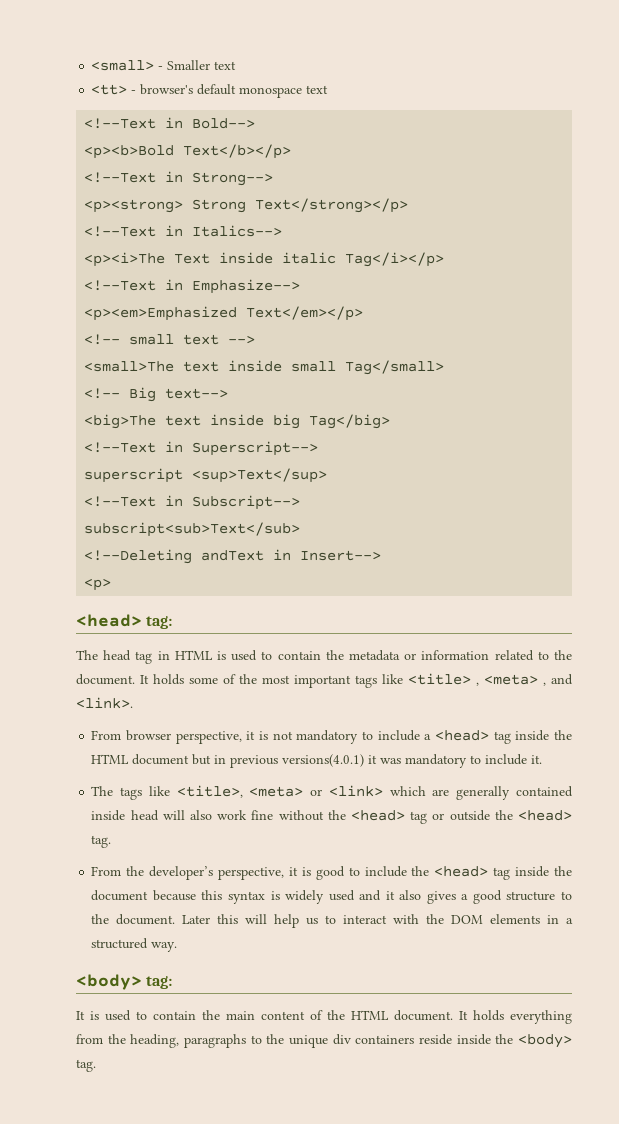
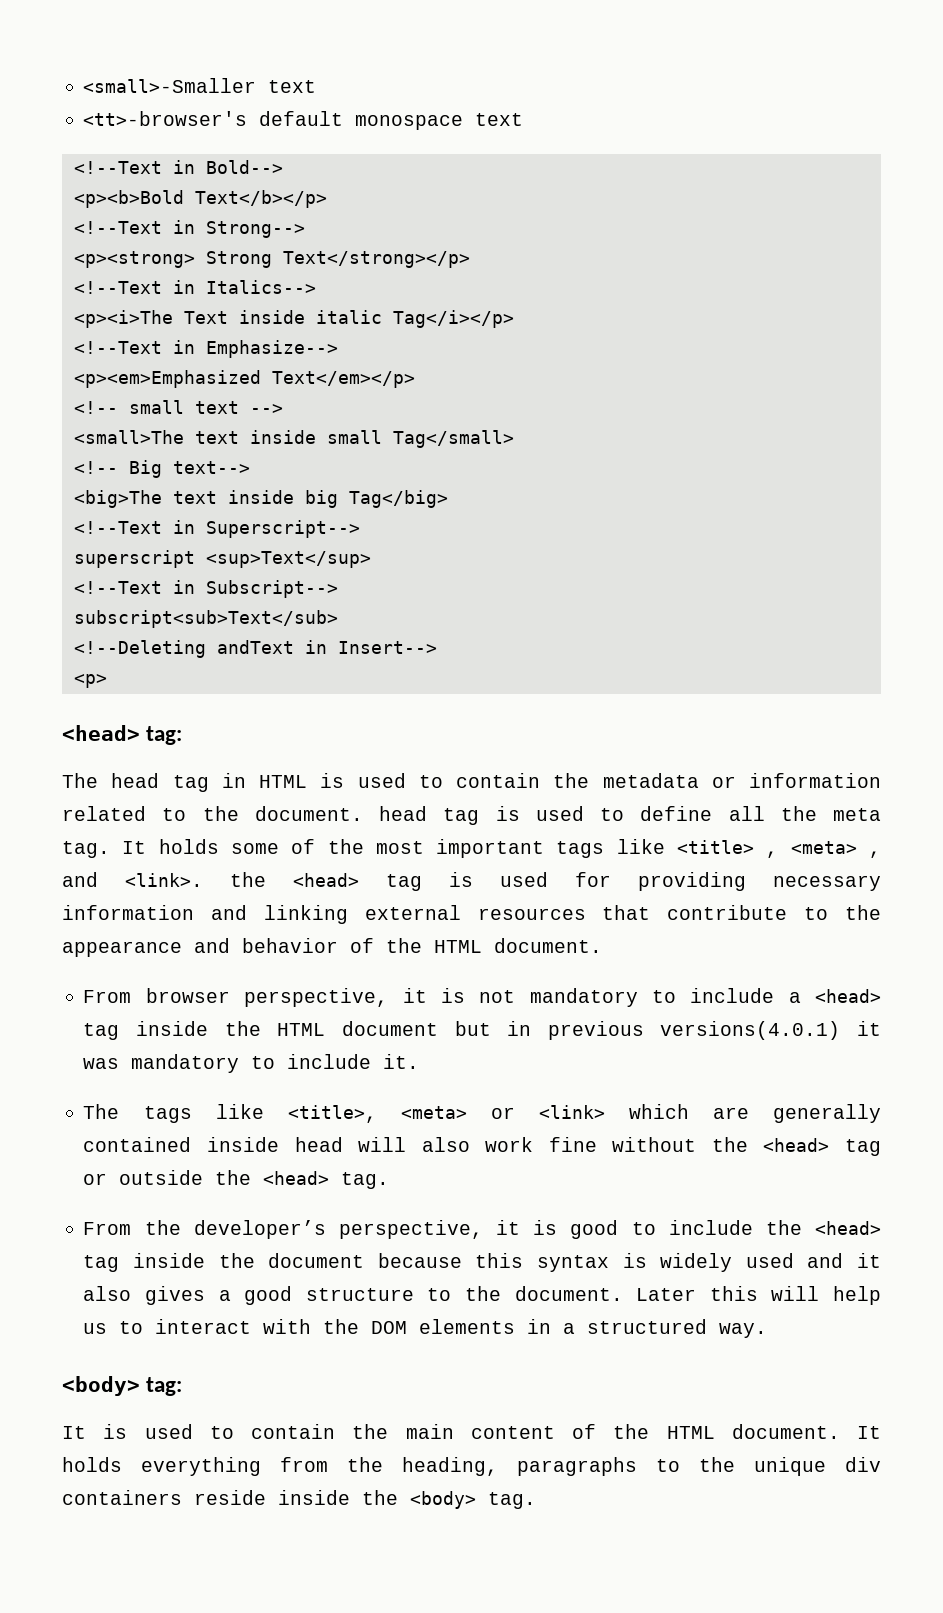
[91,60,237,71] [91,84,194,95] <small> - Smaller text // <tt> - browser's -> [83,78,317,93] [83,111,248,126] <small>-Smaller text // <tt>-browser's
(135, 679) none -> [379,806,881,825] [62,841,110,858] head tag is used to define all the meta tag.
(133, 703) none -> [230,872,881,891] [62,905,881,924] [62,938,602,957] the <head> tag is used for providing necessary information and linking external resources that contribute to the appearance and behavior of the HTML document.

